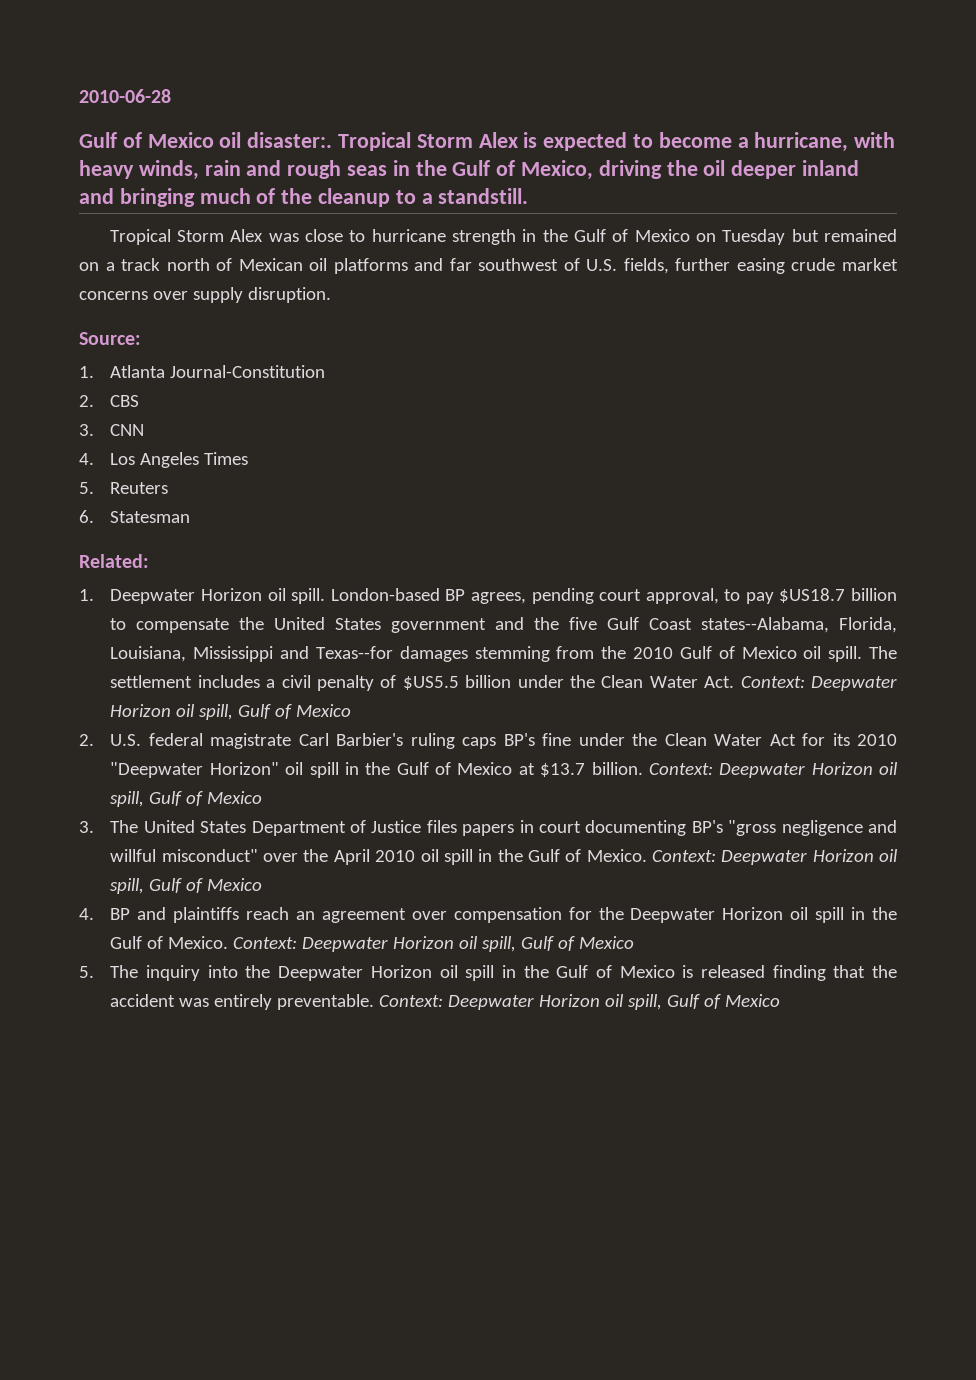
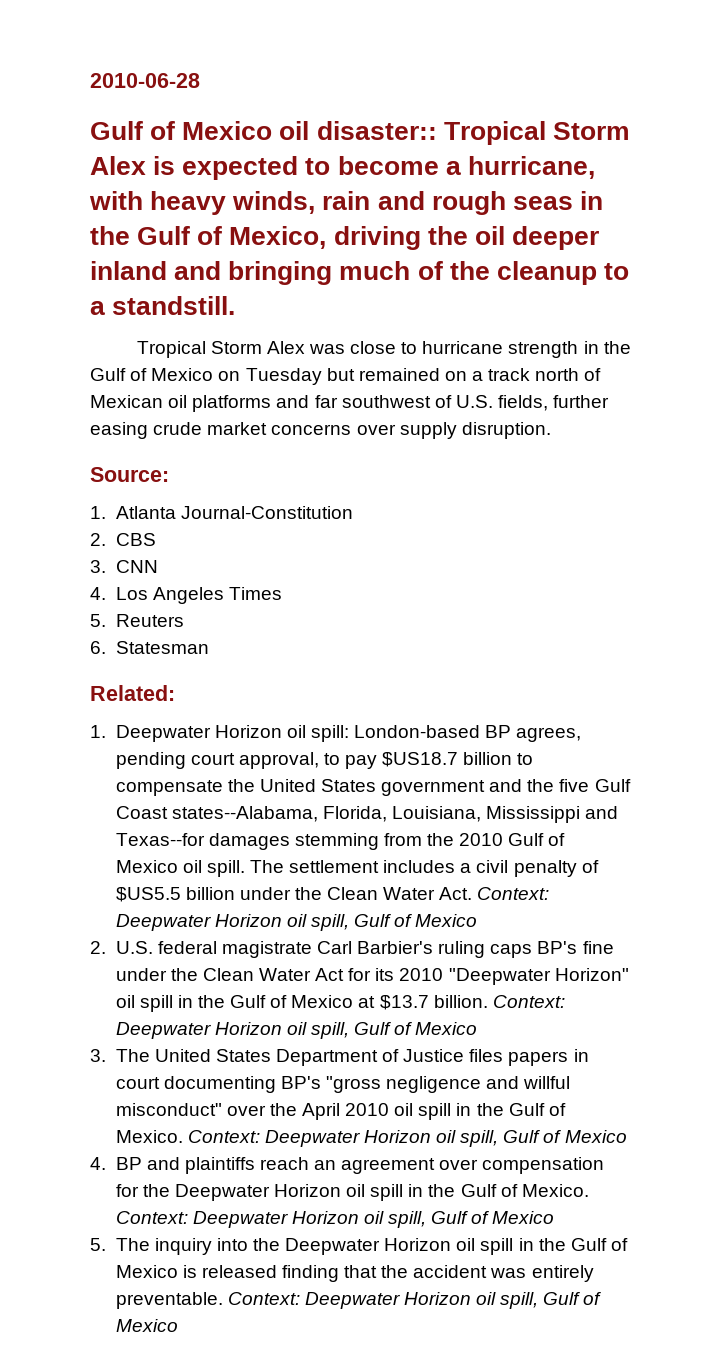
[247,132,333,148] disaster:. -> [316,121,437,140] disaster::
[291,588,326,604] spill. -> [310,725,349,742] spill:

